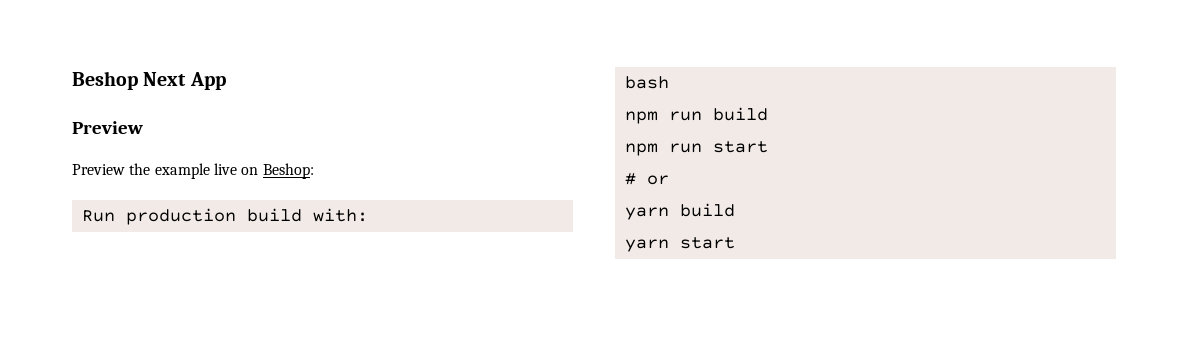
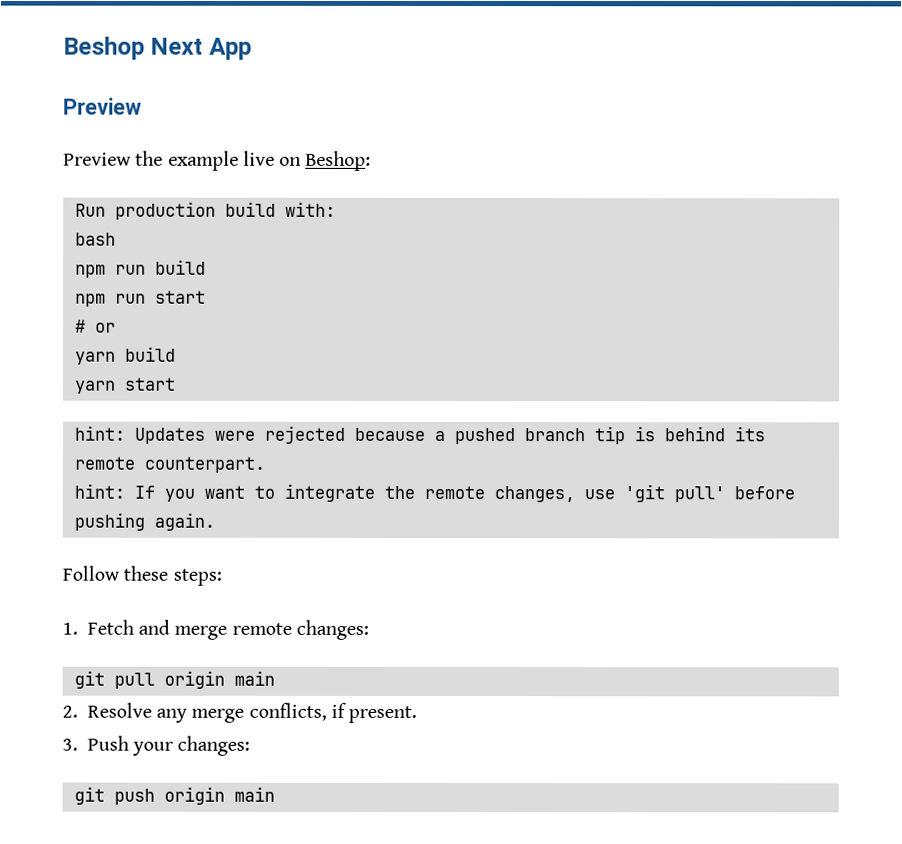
(735, 243) none -> [73,425,765,445] [73,456,265,473] [73,483,795,503] [73,512,215,531] [62,565,222,586] [62,619,369,640] [73,670,275,689] [62,702,418,723] [62,735,251,756] [73,786,275,805] // hint: Updates were rejected because a pushed branch tip is behind its remote counterpart. // hint: If you want to integrate the remote changes, use 'git pull' before pushing again. // Follow these steps: // 1. Fetch and merge remote changes: // git pull origin main // 2. Resolve any merge conflicts, if present. // 3. Push your changes: // git push origin main

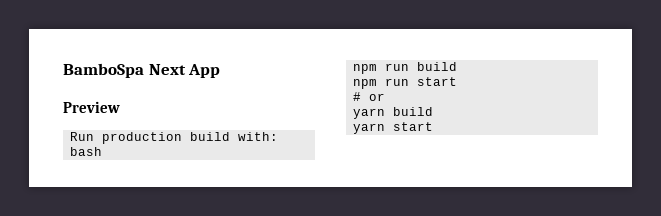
[63,36,145,60] Beshop -> [63,63,144,78] BamboSpa
[63,150,372,171] // Preview the example live on Beshop: -> (120, 107) none
[73,425,765,445] [73,456,265,473] [73,483,795,503] [73,512,215,531] [62,565,222,586] [62,619,369,640] [73,670,275,689] [62,702,418,723] [62,735,251,756] [73,786,275,805] // hint: Updates were rejected because a pushed branch tip is behind its remote counterpart. // hint: If you want to integrate the remote changes, use 'git pull' before pushing again. // Follow these steps: // 1. Fetch and merge remote changes: // git pull origin main // 2. Resolve any merge conflicts, if present. // 3. Push your changes: // git push origin main -> (434, 126) none

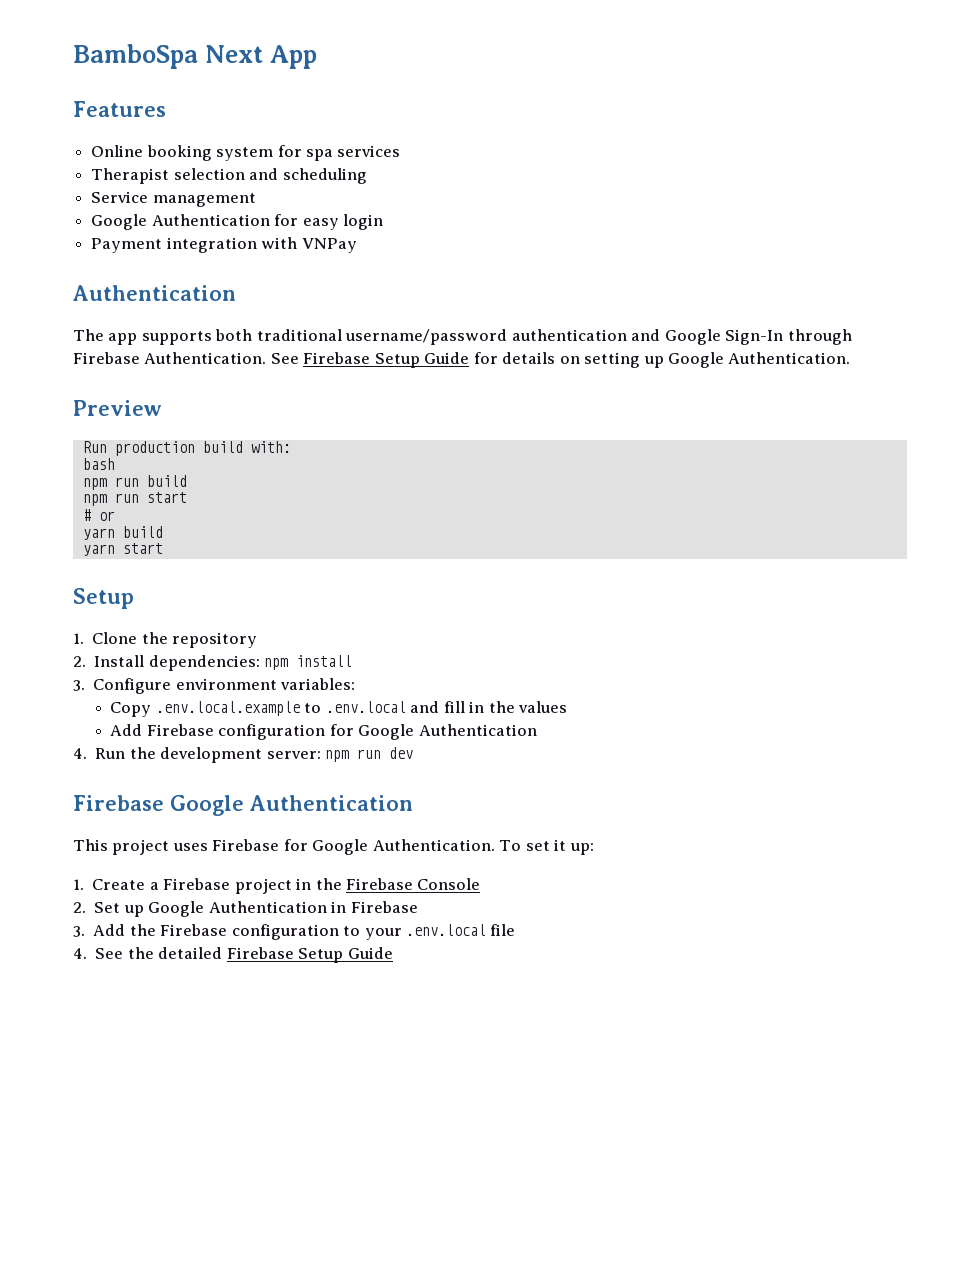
(221, 71) none -> [73,101,166,117] [91,145,401,161] [91,168,367,184] [91,191,256,207] [91,214,383,230] [91,237,357,253] [73,285,236,301] [73,329,852,345] [73,352,851,368] // Features // Online booking system for spa services // Therapist selection and scheduling // Service management // Google Authentication for easy login // Payment integration with VNPay // Authentication // The app supports both traditional username/password authentication and Google Sign-In through Firebase Authentication. See Firebase Setup Guide for details on setting up Google Authentication.
(434, 126) none -> [73,588,134,609] [73,632,258,648] [73,655,353,671] [73,678,356,694] [110,701,568,717] [110,724,537,740] [73,747,414,763] [73,795,413,816] [73,839,594,855] [73,878,481,894] [73,901,418,917] [73,924,516,940] [73,947,393,963] // Setup // 1. Clone the repository // 2. Install dependencies: npm install // 3. Configure environment variables: // Copy .env.local.example to .env.local and fill in the values // Add Firebase configuration for Google Authentication // 4. Run the development server: npm run dev // Firebase Google Authentication // This project uses Firebase for Google Authentication. To set it up: // 1. Create a Firebase project in the Firebase Console // 2. Set up Google Authentication in Firebase // 3. Add the Firebase configuration to your .env.local file // 4. See the detailed Firebase Setup Guide

